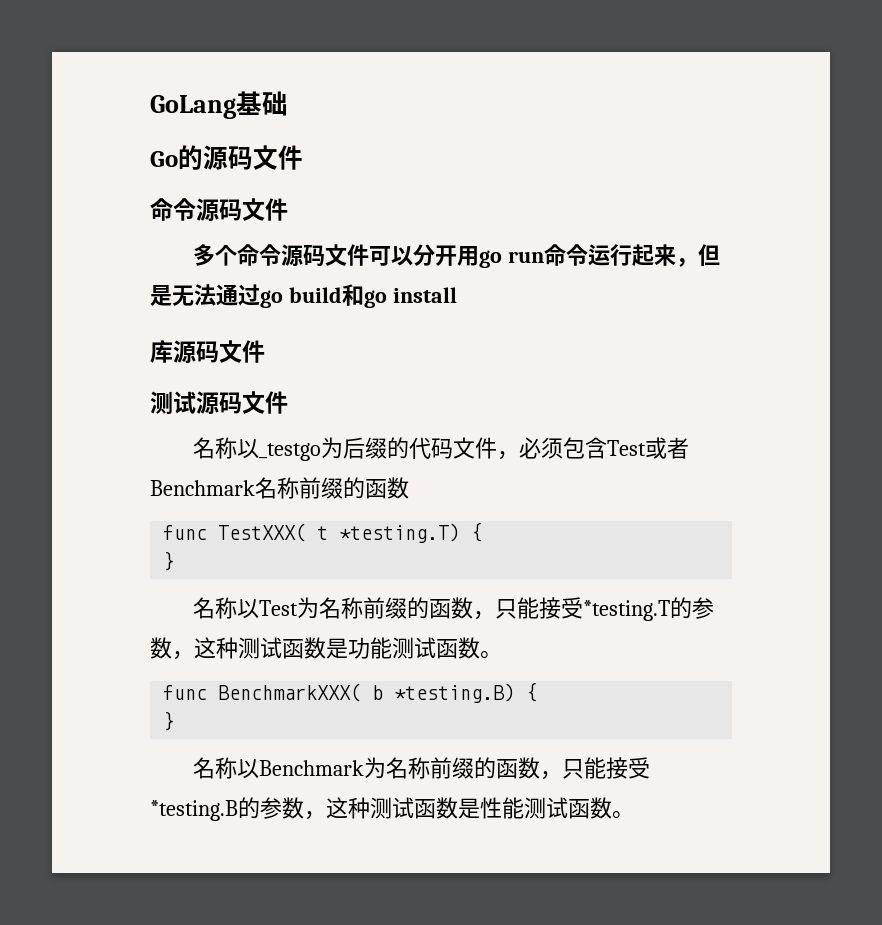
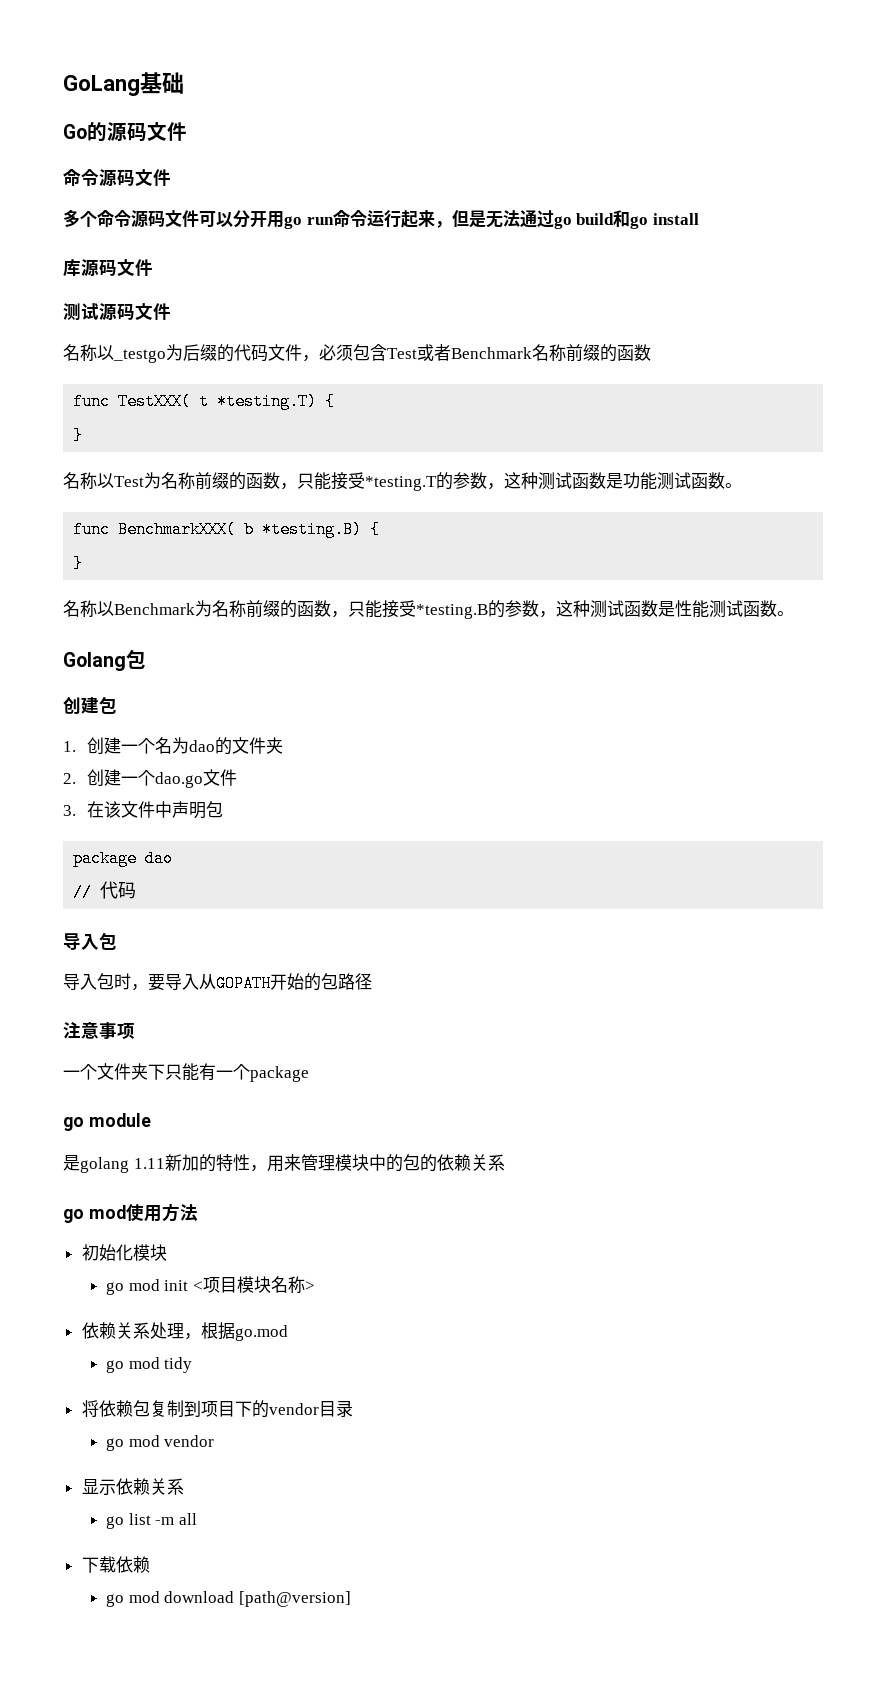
(634, 815) none -> [63,649,146,671] [63,696,117,714] [63,737,284,755] [63,769,238,788] [63,801,224,819] [73,850,174,867] [73,881,137,901] [63,932,117,950] [63,973,372,992] [63,1022,135,1039] [63,1063,309,1082] [63,1113,151,1131] [63,1154,505,1173] [63,1203,198,1223] [81,1244,167,1261] [105,1276,315,1295] [81,1322,288,1341] [105,1357,193,1373] [81,1400,353,1418] [105,1435,215,1451] [81,1478,184,1495] [105,1513,197,1529] [81,1556,150,1573] [105,1591,351,1607] // Golang包 // 创建包 // 1.创建一个名为dao的文件夹 // 2.创建一个dao.go文件 // 3.在该文件中声明包 // package dao // // 代码 // 导入包 // 导入包时，要导入从GOPATH开始的包路径 // 注意事项 // 一个文件夹下只能有一个package // go module // 是golang 1.11新加的特性，用来管理模块中的包的依赖关系 // go mod使用方法 // 初始化模块 // go mod init <项目模块名称> // 依赖关系处理，根据go.mod // go mod tidy // 将依赖包复制到项目下的vendor目录 // go mod vendor // 显示依赖关系 // go list -m all // 下载依赖 // go mod download [path@version]

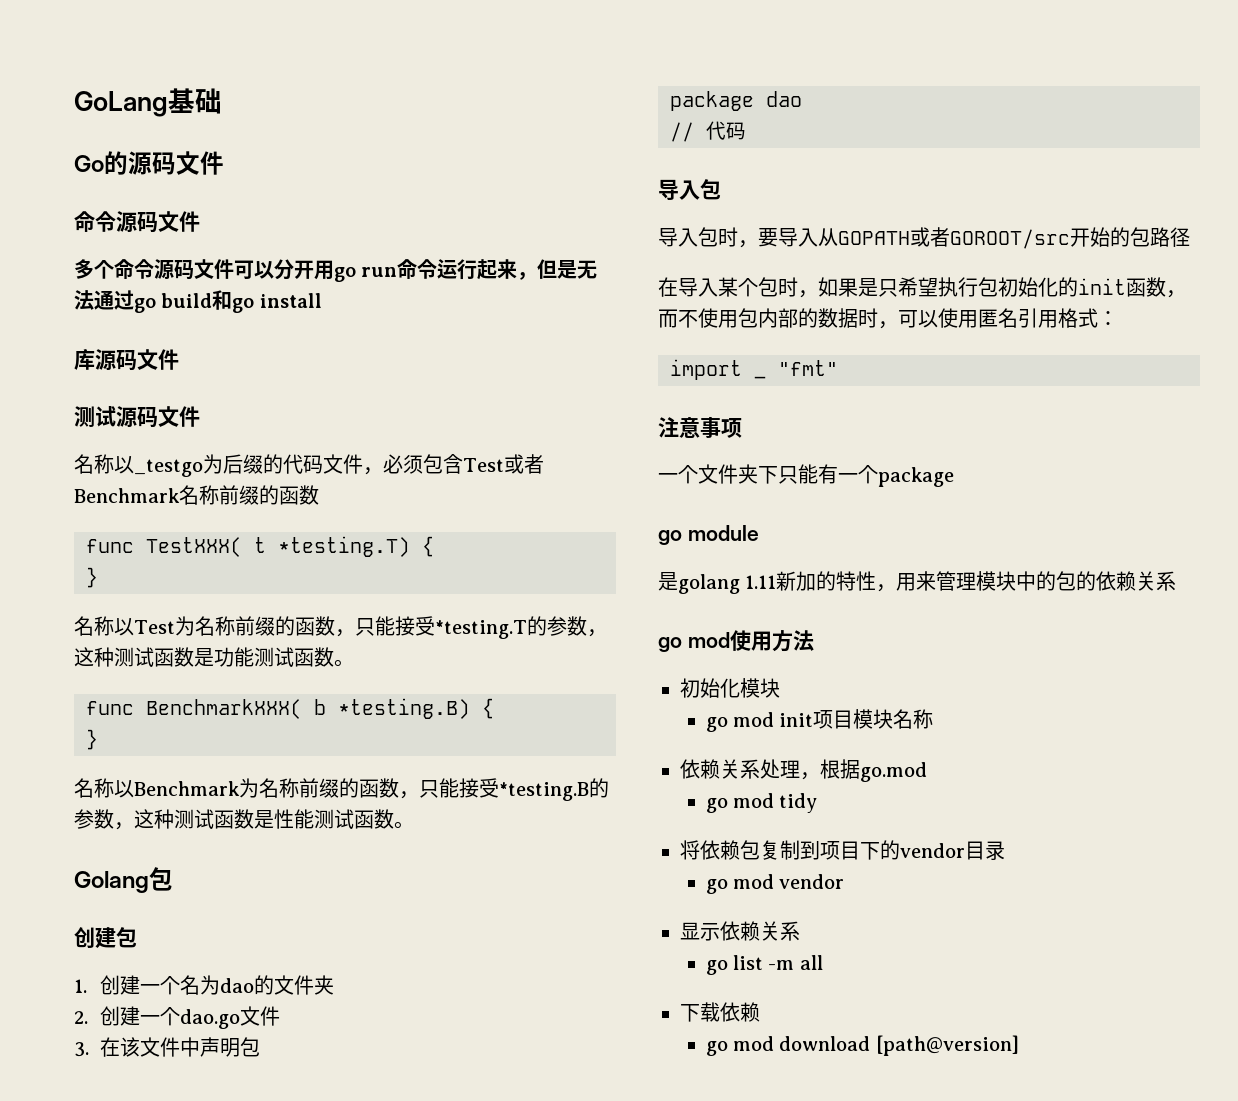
(271, 983) none -> [910,227,1070,249] 或者GOROOT/src
(372, 981) none -> [658,277,1186,298] [658,308,1118,329] [670,359,766,380] [778,360,838,376] // 在导入某个包时，如果是只希望执行包初始化的init函数，而不使用包内部的数据时，可以使用匿名引用格式： // import _ "fmt"
[192,1281,203,1291] < -> (814, 720) none
[304,1281,315,1291] > -> (934, 719) none

